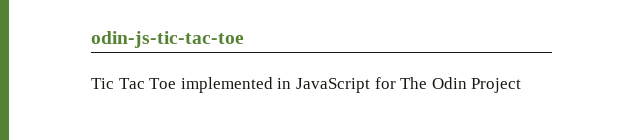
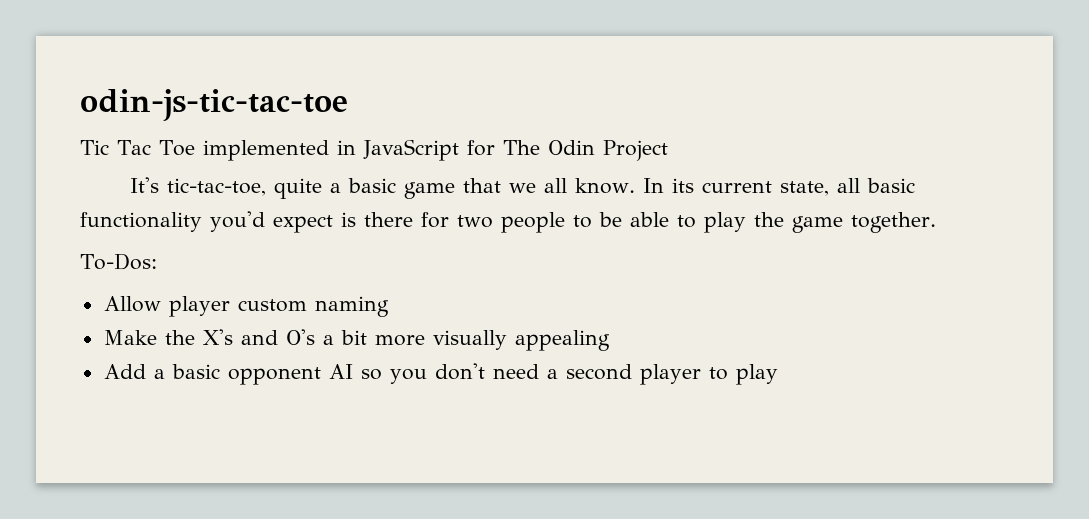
(522, 85) none -> [129,177,915,199] [80,211,936,233] [80,253,157,270] [103,296,389,317] [103,329,610,351] [103,363,778,385] // It's tic-tac-toe, quite a basic game that we all know. In its current state, all basic functionality you'd expect is there for two people to be able to play the game together. // To-Dos: // Allow player custom naming // Make the X's and O's a bit more visually appealing // Add a basic opponent AI so you don't need a second player to play

